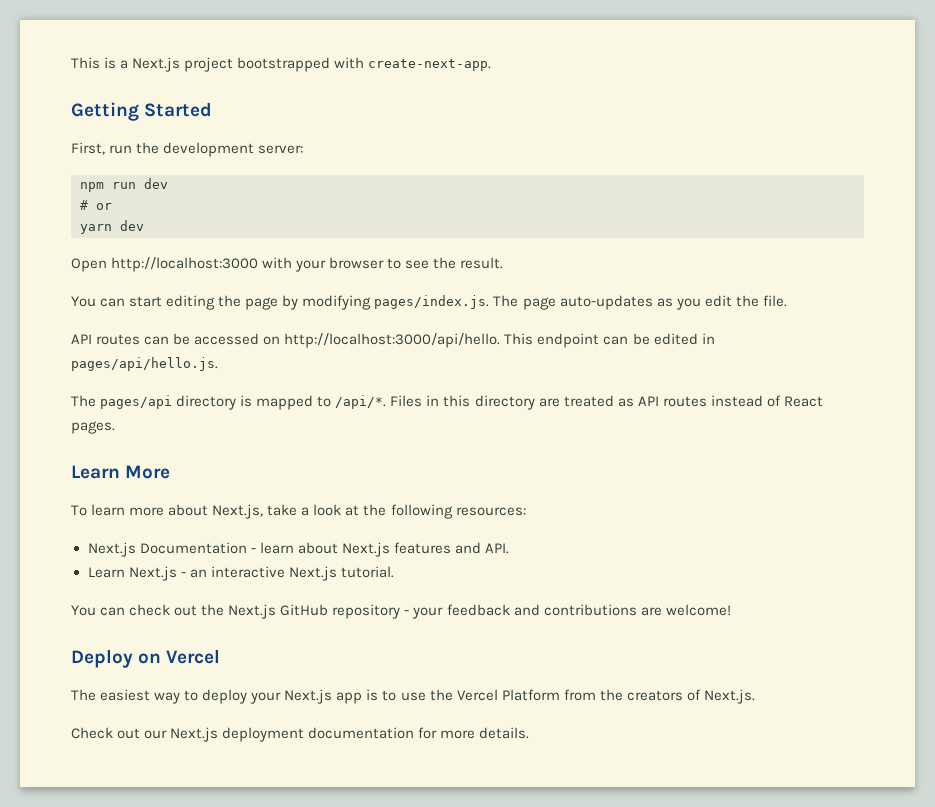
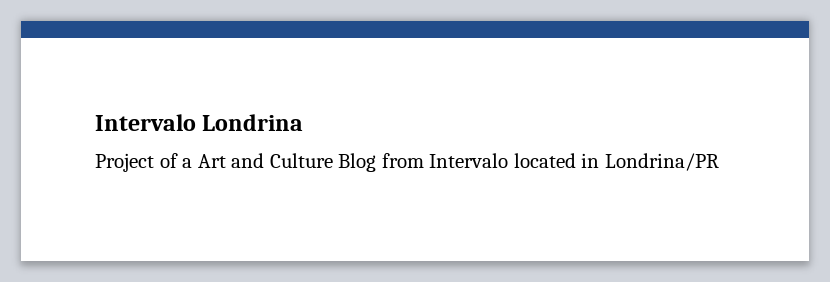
[71,57,492,72] [71,102,213,121] [71,142,304,157] [80,178,168,192] [80,200,112,210] [80,220,144,234] [71,257,504,272] [71,295,787,310] [71,333,715,348] [71,357,218,371] [71,395,823,410] [71,421,115,434] [71,465,171,479] [71,504,526,519] [87,542,509,557] [87,566,394,581] [71,604,731,619] [71,649,221,668] [71,689,755,704] [71,727,530,742] This is a Next.js project bootstrapped with create-next-app. // Getting Started // First, run the development server: // npm run dev // # or // yarn dev // Open http://localhost:3000 with your browser to see the result. // You can start editing the page by modifying pages/index.js. The page auto-updates as you edit the file. // API routes can be accessed on http://localhost:3000/api/hello. This endpoint can be edited in pages/api/hello.js. // The pages/api directory is mapped to /api/*. Files in this directory are treated as API routes instead of React pages. // Learn More // To learn more about Next.js, take a look at the following resources: // Next.js Documentation - learn about Next.js features and API. // Learn Next.js - an interactive Next.js tutorial. // You can check out the Next.js GitHub repository - your feedback and contributions are welcome! // Deploy on Vercel // The easiest way to deploy your Next.js app is to use the Vercel Platform from the creators of Next.js. // Check out our Next.js deployment documentation for more details. -> [95,114,304,131] [95,153,719,172] Intervalo Londrina // Project of a Art and Culture Blog from Intervalo located in Londrina/PR

